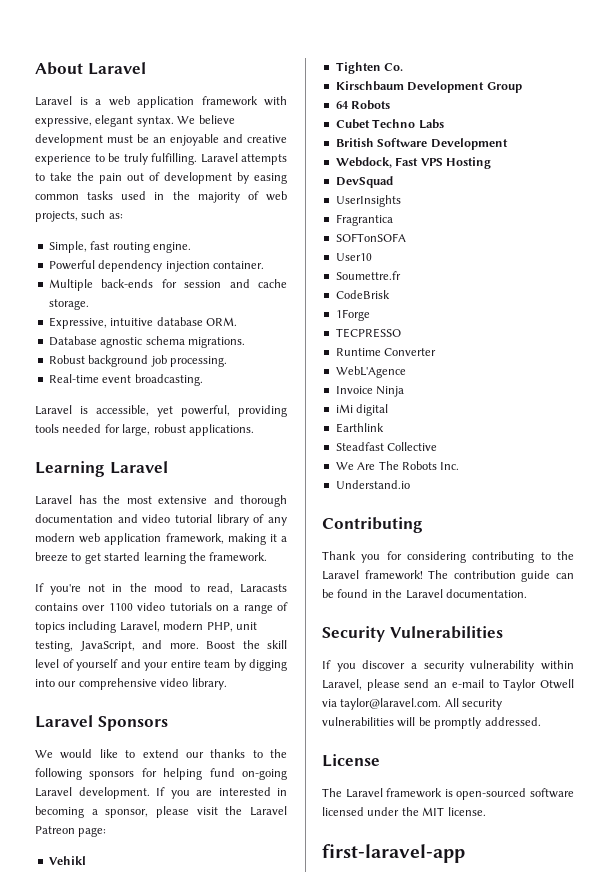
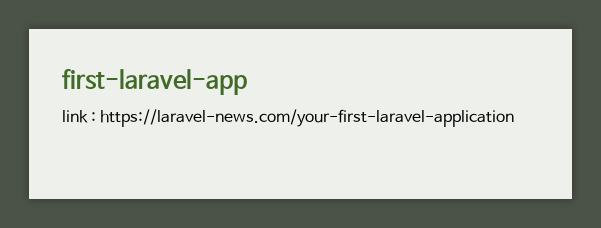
[35,62,146,75] [35,96,287,108] [35,115,235,127] [35,134,287,146] [35,153,287,165] [35,172,287,184] [35,191,287,203] [35,210,123,222] [48,241,191,253] [48,260,264,272] [48,279,287,291] [48,299,89,310] [48,317,237,329] [48,336,245,348] [48,355,227,367] [48,374,203,386] [35,405,287,417] [35,424,254,436] [35,461,168,477] [35,495,287,507] [35,514,287,526] [35,533,287,545] [35,552,268,564] [35,583,287,595] [35,602,288,614] [35,621,257,633] [35,640,287,652] [35,659,287,671] [35,678,227,690] [35,715,168,731] [35,749,287,759] [35,768,287,780] [35,787,287,799] [35,806,287,818] [35,826,107,837] [48,856,86,865] [335,62,404,74] [335,81,522,93] [335,100,391,110] [335,119,444,129] [335,138,508,150] [335,157,491,169] [335,176,393,188] [335,195,401,207] [335,214,393,226] [335,233,406,242] [335,253,372,261] [335,271,401,280] [335,290,390,299] [335,309,370,321] [335,328,401,338] [335,348,437,356] [335,366,406,378] [335,386,405,397] [335,404,389,416] [335,423,384,433] [335,442,438,451] [335,461,460,470] [335,480,410,489] [322,517,423,533] [322,551,574,563] [322,570,574,582] [322,589,527,599] [322,626,503,642] [322,660,574,672] [322,679,574,691] [322,698,503,710] [322,717,541,729] [322,754,380,767] [322,788,574,800] [322,807,486,816] [322,844,465,863] About Laravel // Laravel is a web application framework with expressive, elegant syntax. We believe development must be an enjoyable and creative experience to be truly fulfilling. Laravel attempts to take the pain out of development by easing common tasks used in the majority of web projects, such as: // Simple, fast routing engine. // Powerful dependency injection container. // Multiple back-ends for session and cache storage. // Expressive, intuitive database ORM. // Database agnostic schema migrations. // Robust background job processing. // Real-time event broadcasting. // Laravel is accessible, yet powerful, providing tools needed for large, robust applications. // Learning Laravel // Laravel has the most extensive and thorough documentation and video tutorial library of any modern web application framework, making it a breeze to get started learning the framework. // If you're not in the mood to read, Laracasts contains over 1100 video tutorials on a range of topics including Laravel, modern PHP, unit testing, JavaScript, and more. Boost the skill level of yourself and your entire team by digging into our comprehensive video library. // Laravel Sponsors // We would like to extend our thanks to the following sponsors for helping fund on-going Laravel development. If you are interested in becoming a sponsor, please visit the Laravel Patreon page: // Vehikl // Tighten Co. // Kirschbaum Development Group // 64 Robots // Cubet Techno Labs // British Software Development // Webdock, Fast VPS Hosting // DevSquad // UserInsights // Fragrantica // SOFTonSOFA // User10 // Soumettre.fr // CodeBrisk // 1Forge // TECPRESSO // Runtime Converter // WebL'Agence // Invoice Ninja // iMi digital // Earthlink // Steadfast Collective // We Are The Robots Inc. // Understand.io // Contributing // Thank you for considering contributing to the Laravel framework! The contribution guide can be found in the Laravel documentation. // Security Vulnerabilities // If you discover a security vulnerability within Laravel, please send an e-mail to Taylor Otwell via taylor@laravel.com. All security vulnerabilities will be promptly addressed. // License // The Laravel framework is open-sourced software licensed under the MIT license. // first-laravel-app -> [62,69,247,95] [62,109,515,127] first-laravel-app // link : https://laravel-news.com/your-first-laravel-application

